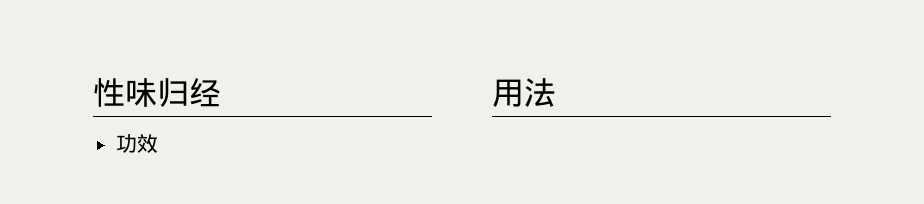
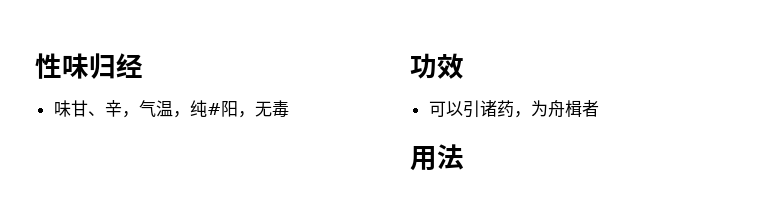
[116,134,159,153] 功效 -> [53,100,289,118] [410,53,464,79] [428,100,599,118] 味甘、辛，气温，纯#阳，无毒 // 功效 // 可以引诸药，为舟楫者

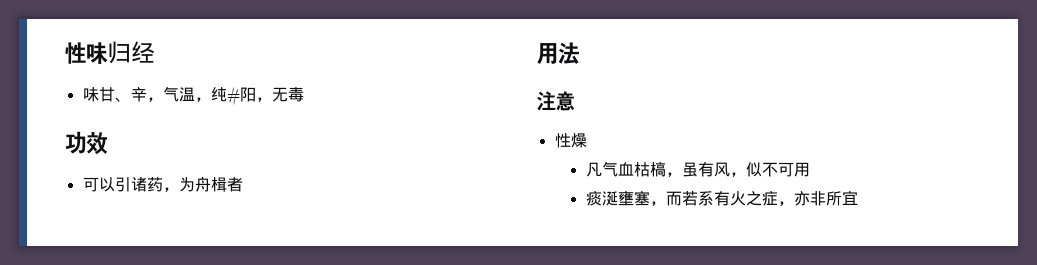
(464, 157) none -> [537,91,575,111] [554,133,587,148] [585,161,810,177] [585,190,858,206] // 注意 // 性燥 // 凡气血枯槁，虽有风，似不可用 // 痰涎壅塞，而若系有火之症，亦非所宜

